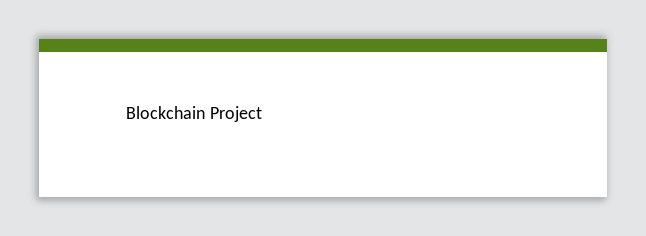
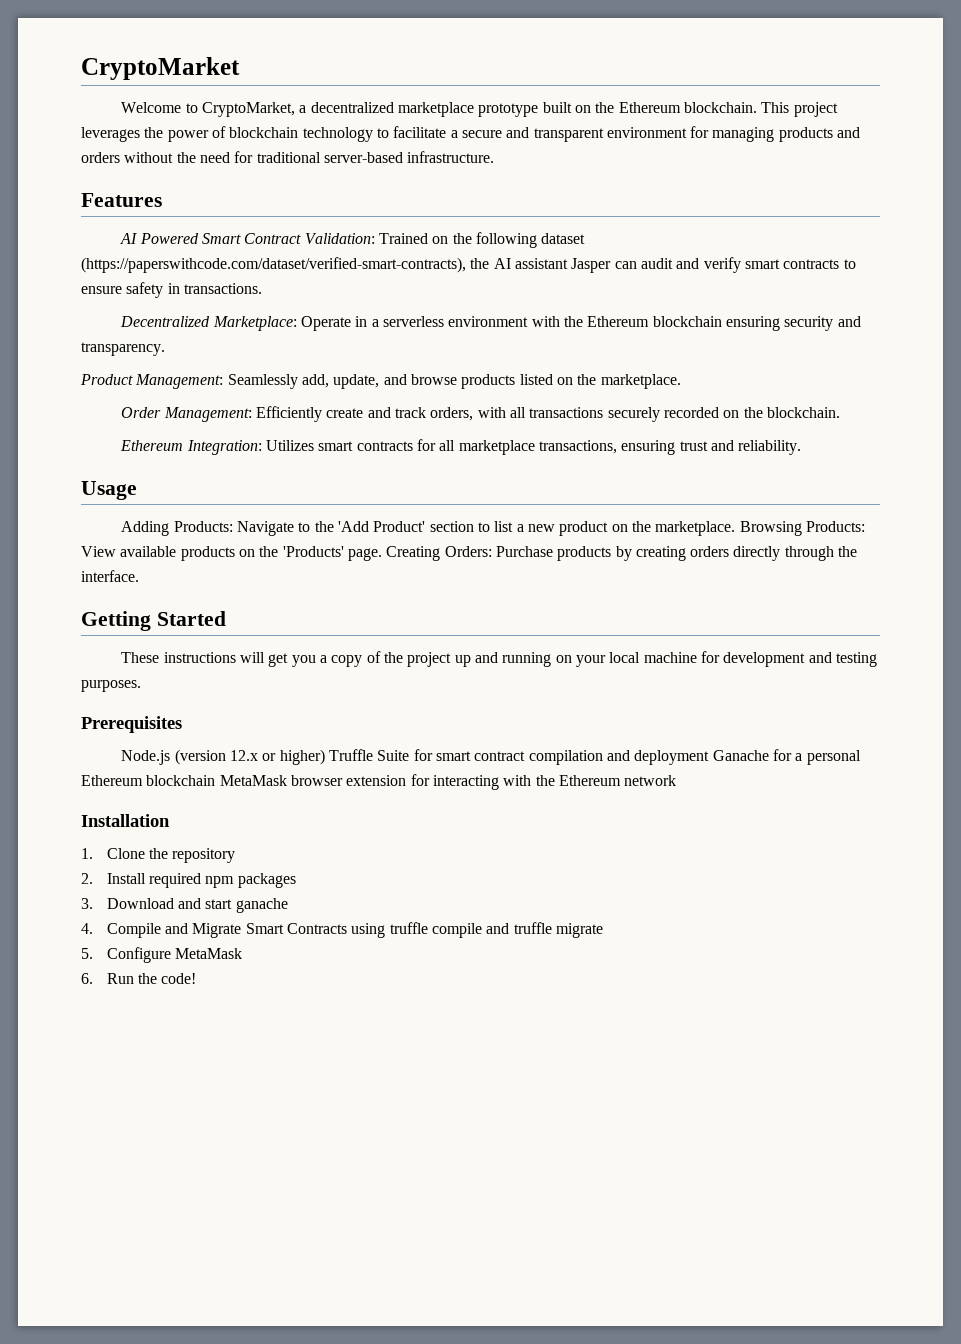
[126,106,262,122] Blockchain Project -> [81,57,240,80] [121,102,838,117] [81,126,861,142] [81,151,495,163] [81,193,162,207] [120,232,586,248] [81,257,856,273] [81,282,262,298] [120,316,861,331] [81,342,165,356] [80,374,681,389] [121,406,840,422] [120,439,802,455] [81,481,137,500] [121,521,865,536] [81,546,858,561] [81,570,139,582] [81,611,226,631] [121,651,877,667] [81,680,141,692] [81,716,182,733] [121,749,861,765] [81,774,677,790] [81,814,170,827] [81,848,236,863] [81,873,296,888] [81,898,288,913] [81,922,603,938] [81,947,243,963] [81,973,197,984] CryptoMarket // Welcome to CryptoMarket, a decentralized marketplace prototype built on the Ethereum blockchain. This project leverages the power of blockchain technology to facilitate a secure and transparent environment for managing products and orders without the need for traditional server-based infrastructure. // Features // AI Powered Smart Contract Validation: Trained on the following dataset (https://paperswithcode.com/dataset/verified-smart-contracts), the AI assistant Jasper can audit and verify smart contracts to ensure safety in transactions. // Decentralized Marketplace: Operate in a serverless environment with the Ethereum blockchain ensuring security and transparency. // Product Management: Seamlessly add, update, and browse products listed on the marketplace. // Order Management: Efficiently create and track orders, with all transactions securely recorded on the blockchain. // Ethereum Integration: Utilizes smart contracts for all marketplace transactions, ensuring trust and reliability. // Usage // Adding Products: Navigate to the 'Add Product' section to list a new product on the marketplace. Browsing Products: View available products on the 'Products' page. Creating Orders: Purchase products by creating orders directly through the interface. // Getting Started // These instructions will get you a copy of the project up and running on your local machine for development and testing purposes. // Prerequisites // Node.js (version 12.x or higher) Truffle Suite for smart contract compilation and deployment Ganache for a personal Ethereum blockchain MetaMask browser extension for interacting with the Ethereum network // Installation // 1. Clone the repository // 2. Install required npm packages // 3. Download and start ganache // 4. Compile and Migrate Smart Contracts using truffle compile and truffle migrate // 5. Configure MetaMask // 6. Run the code!

